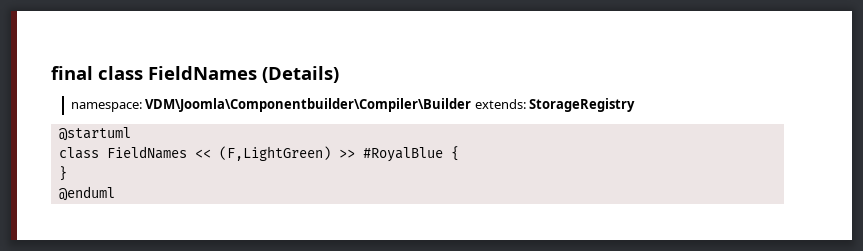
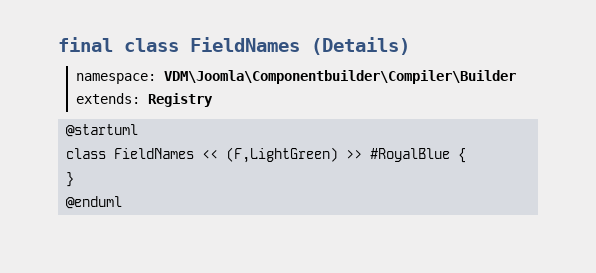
[529,98,636,112] StorageRegistry -> [147,93,213,107] Registry

